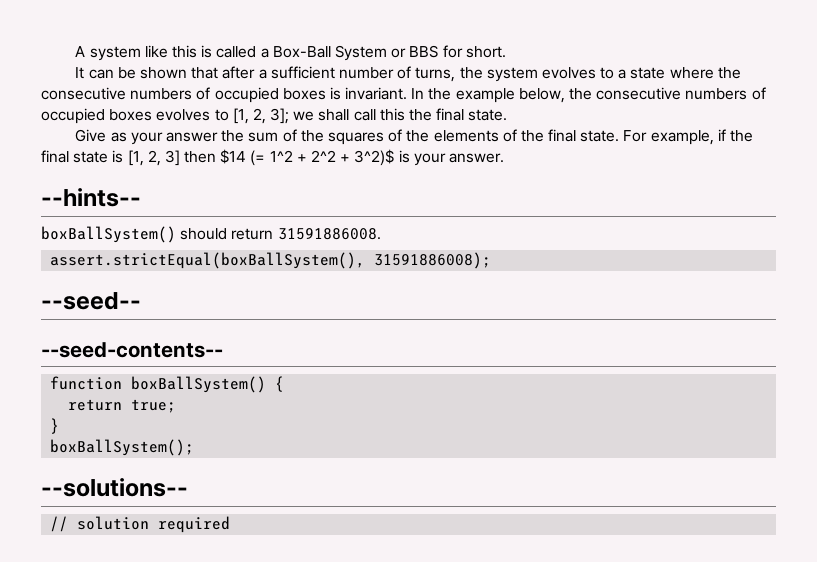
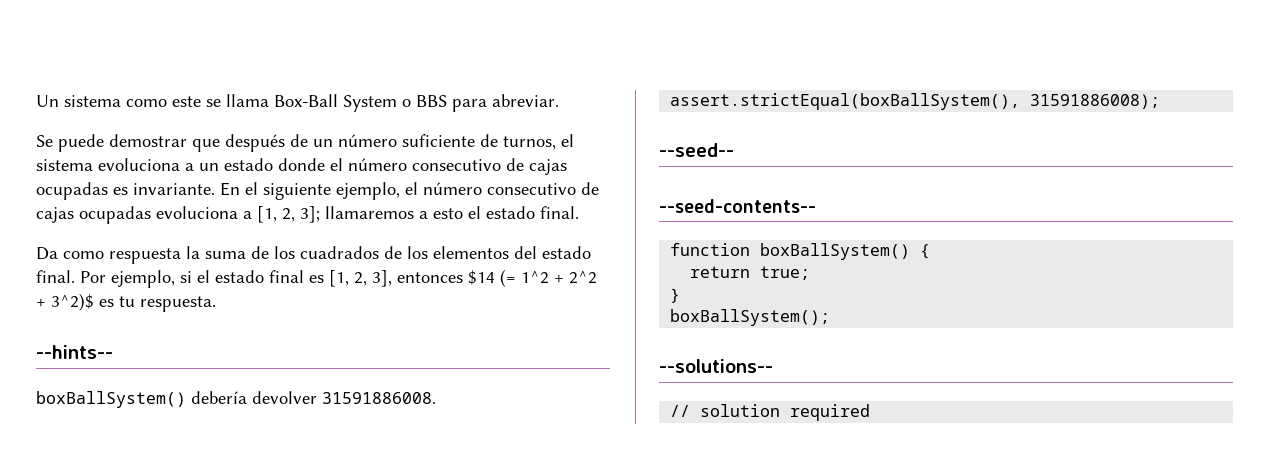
[75,45,506,61] [75,66,741,82] [41,87,766,103] [41,108,508,124] [75,129,753,145] [41,150,217,166] A system like this is called a Box-Ball System or BBS for short. // It can be shown that after a sufficient number of turns, the system evolves to a state where the consecutive numbers of occupied boxes is invariant. In the example below, the consecutive numbers of occupied boxes evolves to [1, 2, 3]; we shall call this the final state. // Give as your answer the sum of the squares of the elements of the final state. For example, if the final state is [1, 2, 3] then -> [36,94,559,112] [36,134,574,152] [36,158,567,175] [36,182,599,200] [36,206,579,224] [36,246,591,264] [36,270,463,288] Un sistema como este se llama Box-Ball System o BBS para abreviar. // Se puede demostrar que después de un número suficiente de turnos, el sistema evoluciona a un estado donde el número consecutivo de cajas ocupadas es invariante. En el siguiente ejemplo, el número consecutivo de cajas ocupadas evoluciona a [1, 2, 3]; llamaremos a esto el estado final. // Da como respuesta la suma de los cuadrados de los elementos del estado final. Por ejemplo, si el estado final es [1, 2, 3], entonces
[398,150,504,166] is your answer. -> [99,296,216,312] es tu respuesta.
[180,228,274,240] should return -> [191,391,317,404] debería devolver

